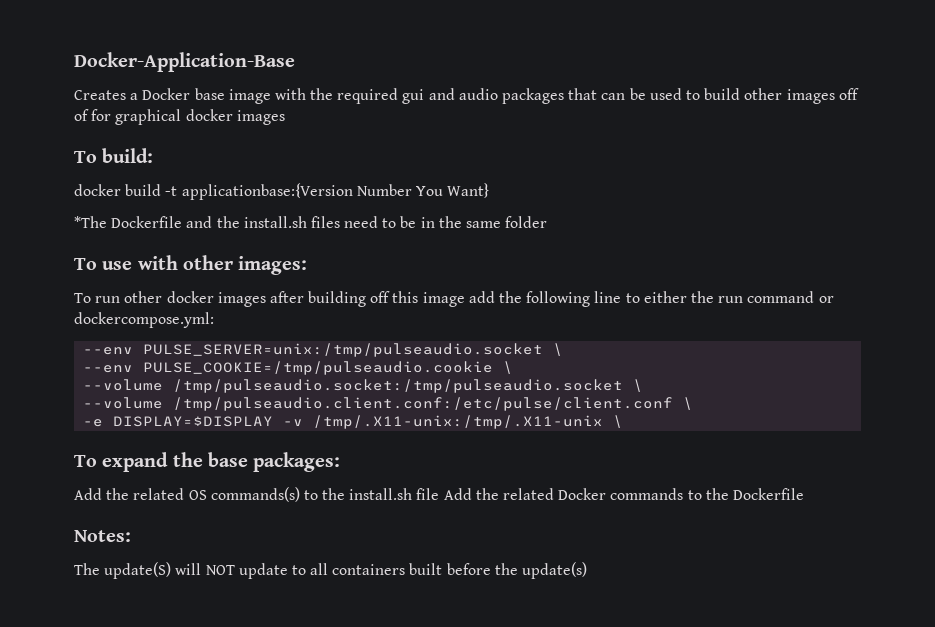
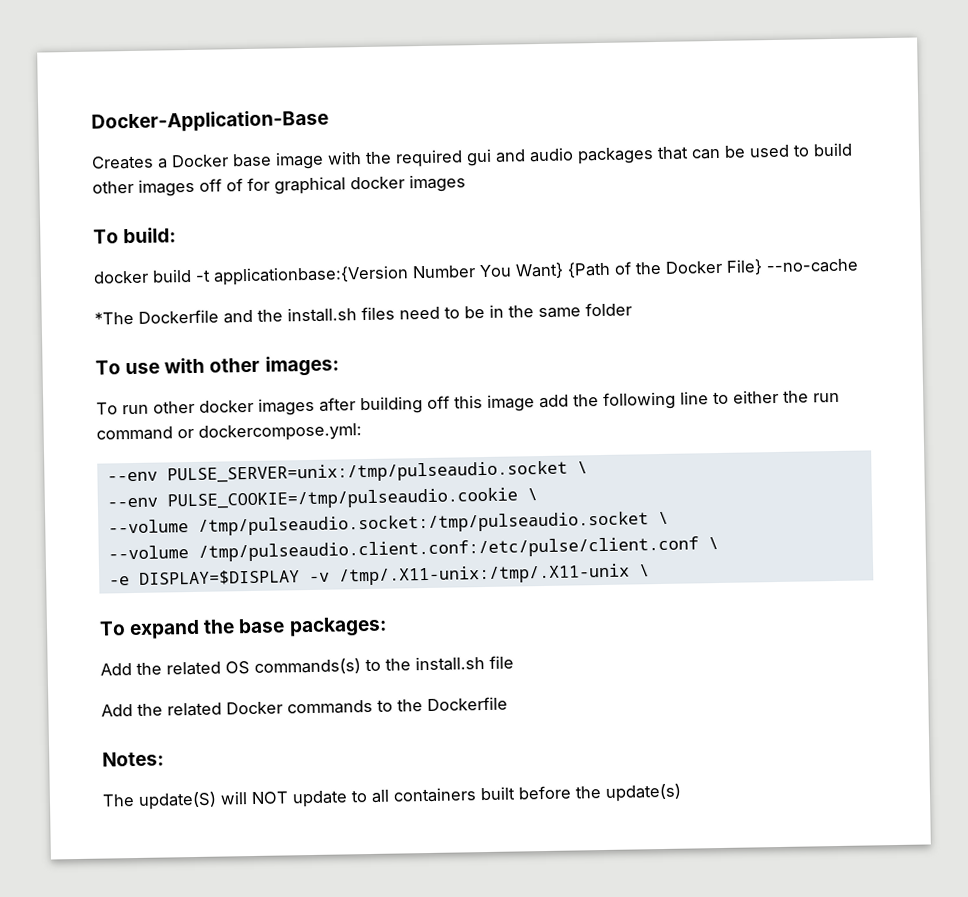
(490, 190) none -> [567,258,859,279] {Path of the Docker File} --no-cache
(440, 494) none -> (514, 662) //

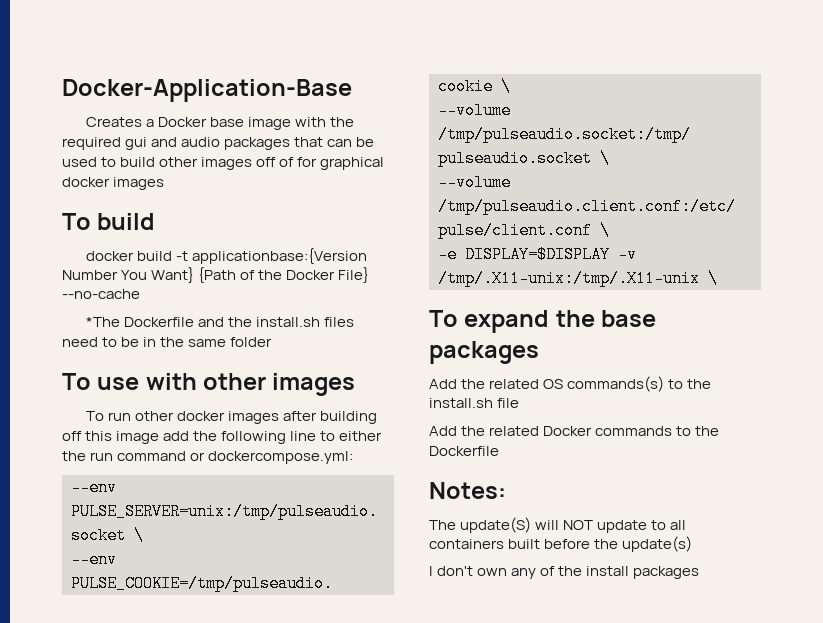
[123,227,177,244] build: -> [97,213,156,230] build
[264,355,339,377] images: -> [272,373,356,396] images
[288,616,387,638] packages: -> [429,341,539,364] packages
(682, 792) none -> [429,566,700,579] // I don't own any of the install packages

